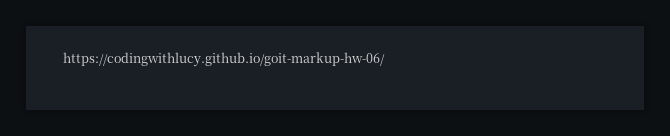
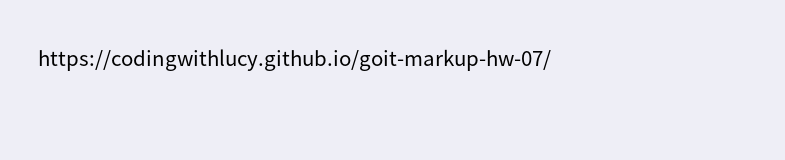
[63,52,385,67] https://codingwithlucy.github.io/goit-markup-hw-06/ -> [38,49,551,71] https://codingwithlucy.github.io/goit-markup-hw-07/

